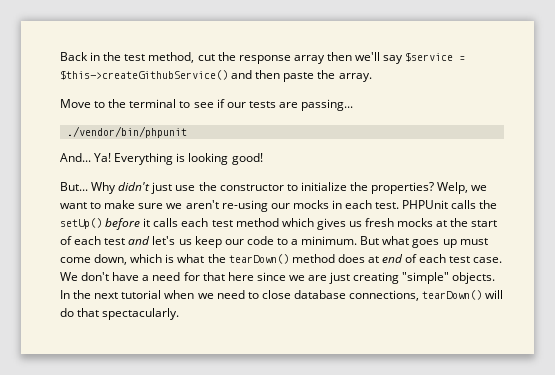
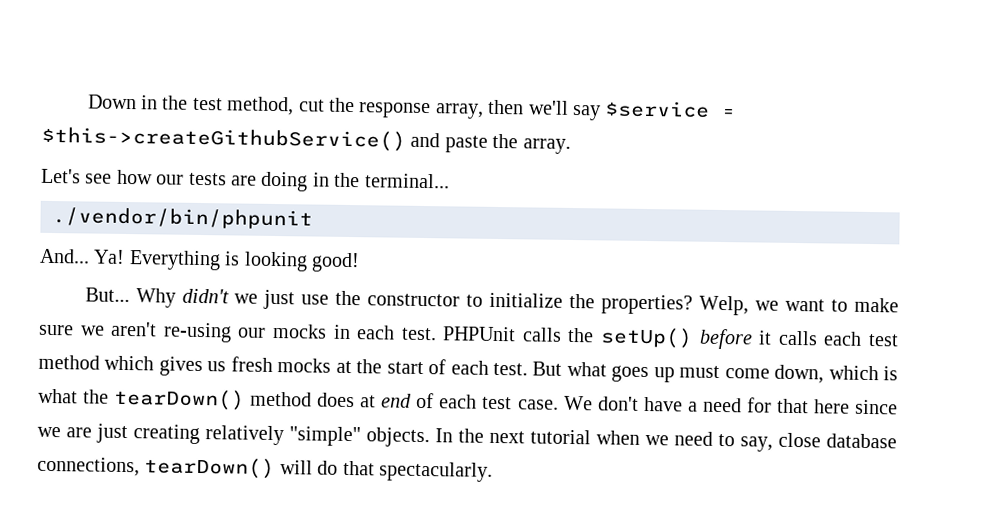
[60,52,88,61] Back -> [87,94,137,110] Down
[293,55,325,64] array -> [434,103,484,119] array,
[255,70,281,79] then -> (441, 140) none
[60,99,354,111] Move to the terminal to see if our tests are passing... -> [41,168,450,192] Let's see how our tests are doing in the terminal...
(151, 186) none -> [234,293,259,304] we
[104,236,358,248] test and let's us keep our code to a minimum. -> [492,362,528,376] test.
(400, 278) none -> [205,425,284,446] relatively
(259, 295) none -> [740,436,773,452] say,

